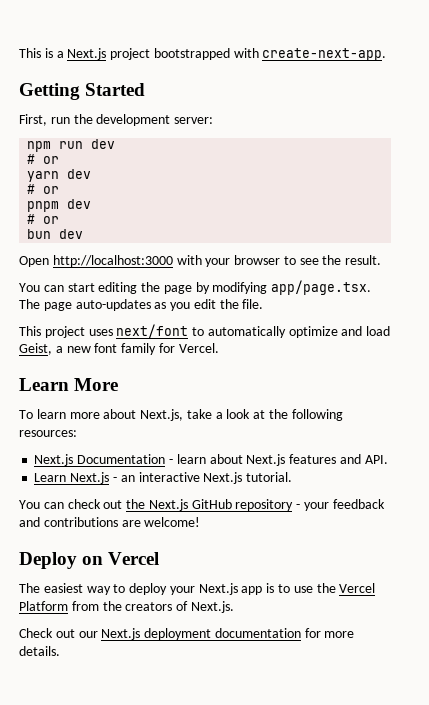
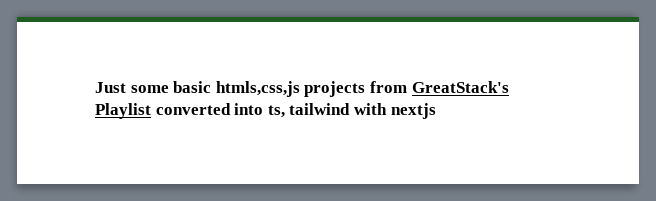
[19,48,387,61] [19,83,146,100] [19,114,214,126] [27,139,116,152] [27,154,60,164] [27,169,92,182] [27,184,60,194] [27,199,92,212] [27,214,60,224] [27,229,84,239] [19,255,382,267] [19,280,372,295] [19,299,264,311] [19,324,391,338] [19,343,219,355] [19,378,119,391] [19,409,343,421] [19,430,77,437] [34,454,388,466] [34,472,293,484] [19,499,385,511] [19,517,201,527] [19,552,160,569] [19,583,376,595] [19,601,234,613] [19,628,355,640] [19,646,60,656] This is a Next.js project bootstrapped with create-next-app. // Getting Started // First, run the development server: // npm run dev // # or // yarn dev // # or // pnpm dev // # or // bun dev // Open http://localhost:3000 with your browser to see the result. // You can start editing the page by modifying app/page.tsx. The page auto-updates as you edit the file. // This project uses next/font to automatically optimize and load Geist, a new font family for Vercel. // Learn More // To learn more about Next.js, take a look at the following resources: // Next.js Documentation - learn about Next.js features and API. // Learn Next.js - an interactive Next.js tutorial. // You can check out the Next.js GitHub repository - your feedback and contributions are welcome! // Deploy on Vercel // The easiest way to deploy your Next.js app is to use the Vercel Platform from the creators of Next.js. // Check out our Next.js deployment documentation for more details. -> [95,81,509,97] [95,103,436,119] Just some basic htmls,css,js projects from GreatStack's Playlist converted into ts, tailwind with nextjs

